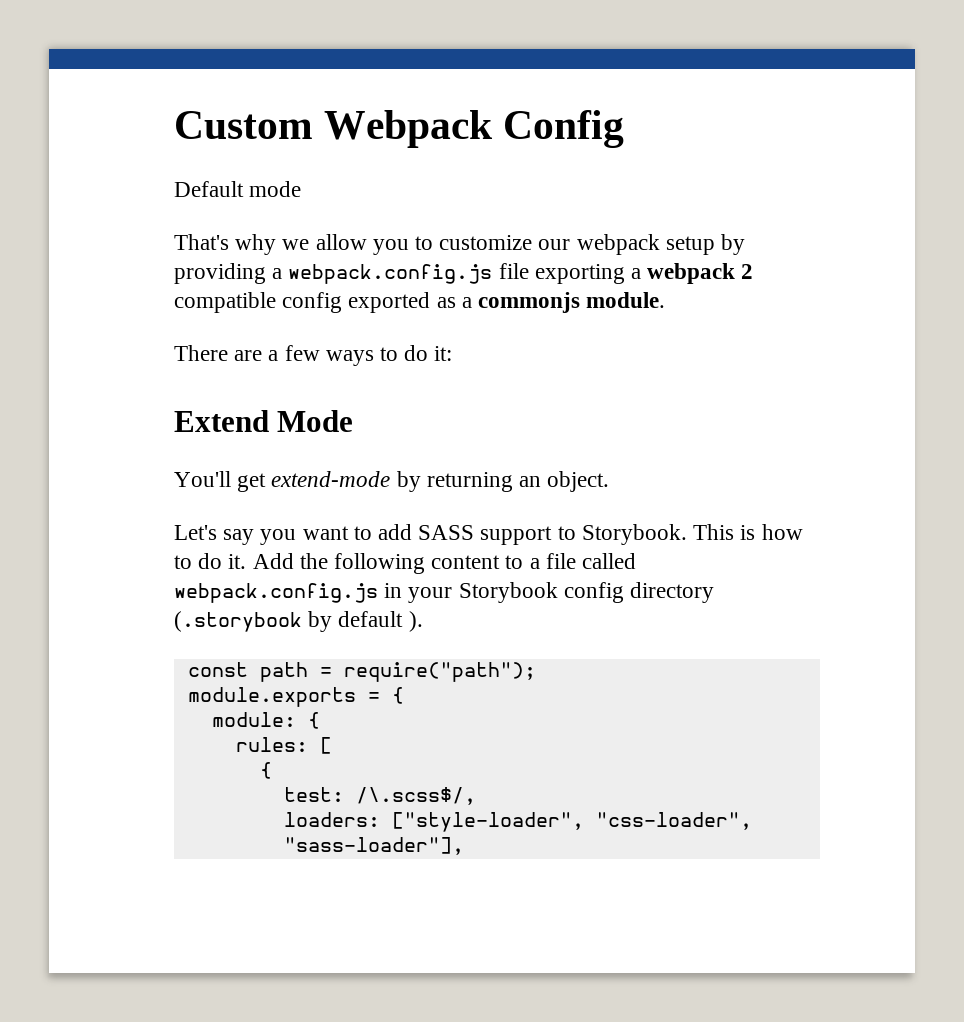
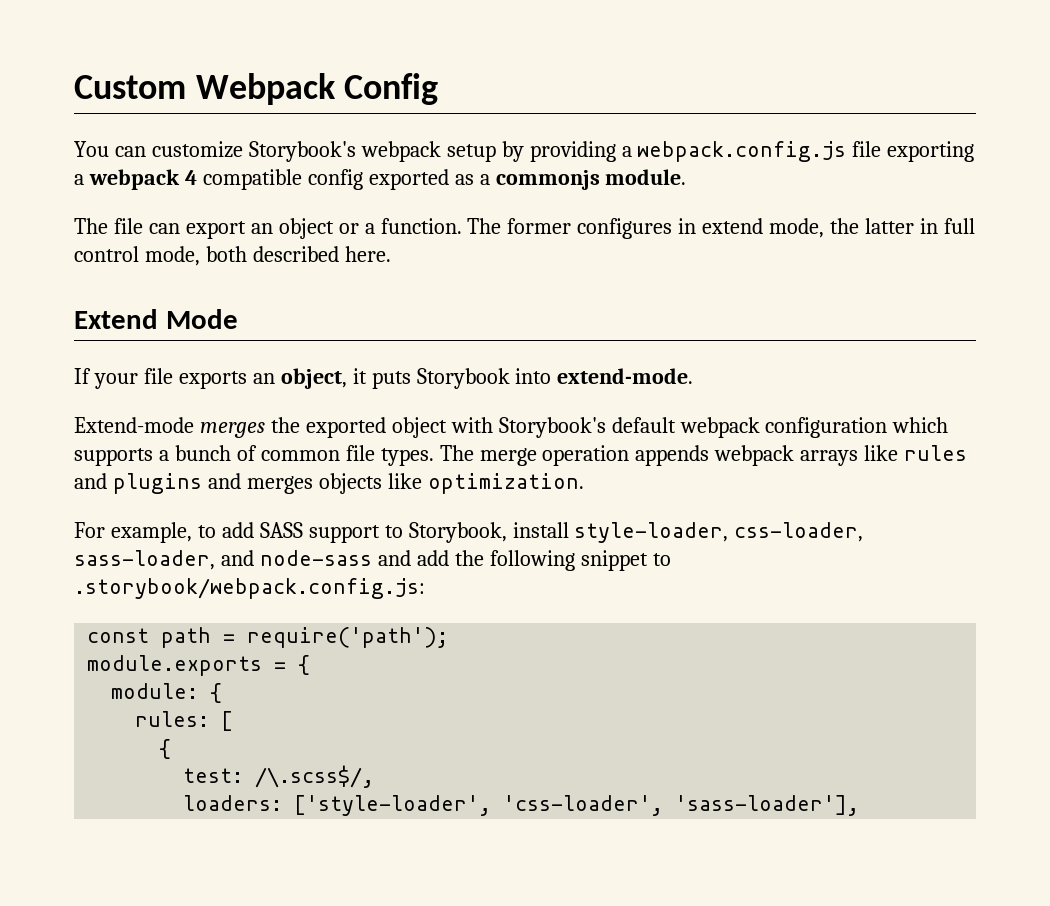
[174,181,302,197] [174,234,571,255] Default mode // That's why we allow you to customize our -> [74,141,356,162] You can customize Storybook's
[741,264,754,279] 2 -> [184,170,197,185] 4
[174,345,453,366] [174,410,354,432] [174,471,610,492] [174,525,349,545] There are a few ways to do it: // Extend Mode // You'll get extend-mode by returning an object. // Let's say you want -> [74,218,975,239] [74,246,391,266] [74,309,238,329] [74,368,694,389] [74,417,949,438] [74,445,968,466] [74,473,584,494] [74,522,192,543] The file can export an object or a function. The former configures in extend mode, the latter in full control mode, both described here. // Extend Mode // If your file exports an object, it puts Storybook into extend-mode. // Extend-mode merges the exported object with Storybook's default webpack configuration which supports a bunch of common file types. The merge operation appends webpack arrays like rules and plugins and merges objects like optimization. // For example,
[581,524,803,545] [174,553,637,574] [174,582,715,603] [174,611,423,632] Storybook. This is how to do it. Add the following content to a file called webpack.config.js in your Storybook config directory (.storybook by default ). -> [408,522,864,543] [74,550,671,571] [74,578,425,599] Storybook, install style-loader, css-loader, sass-loader, and node-sass and add the following snippet to .storybook/webpack.config.js:
[343,662,536,682] require("path"); -> [247,627,449,648] require('path');
[391,812,752,832] [283,837,464,855] ["style-loader", "css-loader", "sass-loader"], -> [294,795,860,816] ['style-loader', 'css-loader', 'sass-loader'],

